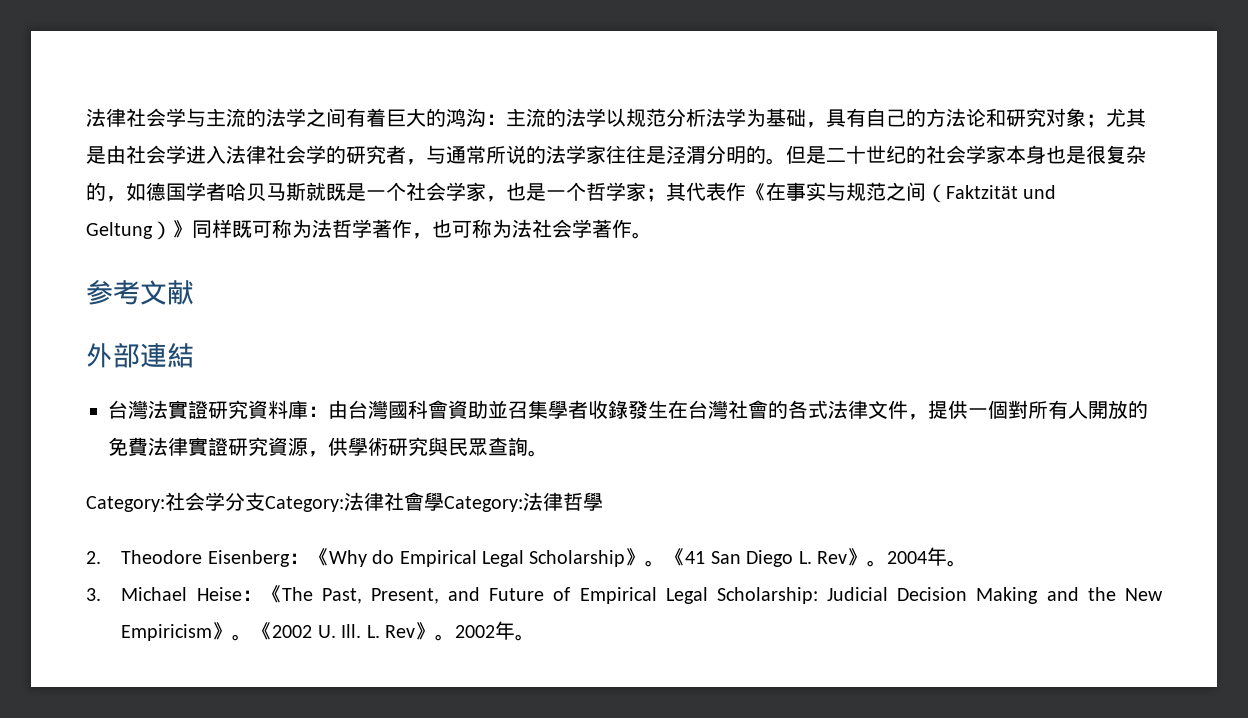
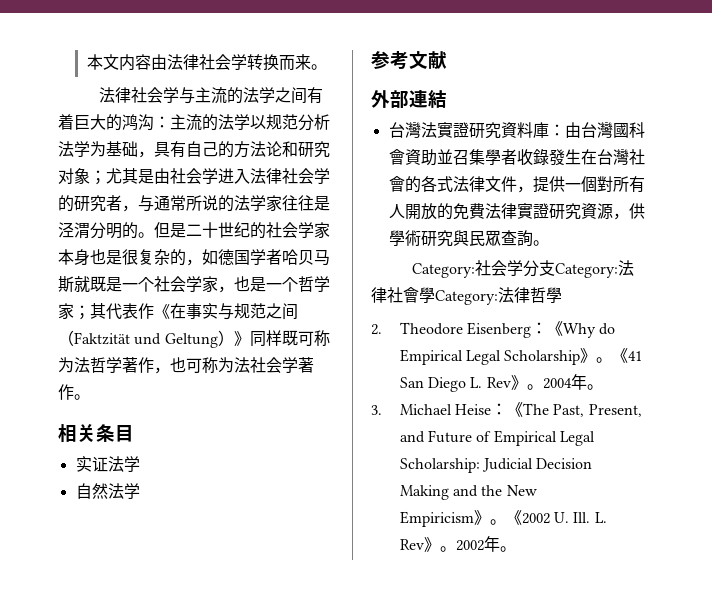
(86, 117) none -> [86,54,327,71] 本文内容由法律社会学转换而来。 //
(652, 235) none -> [58,424,134,443] [75,456,140,472] [75,483,140,499] // 相关条目 // 实证法学 // 自然法学

